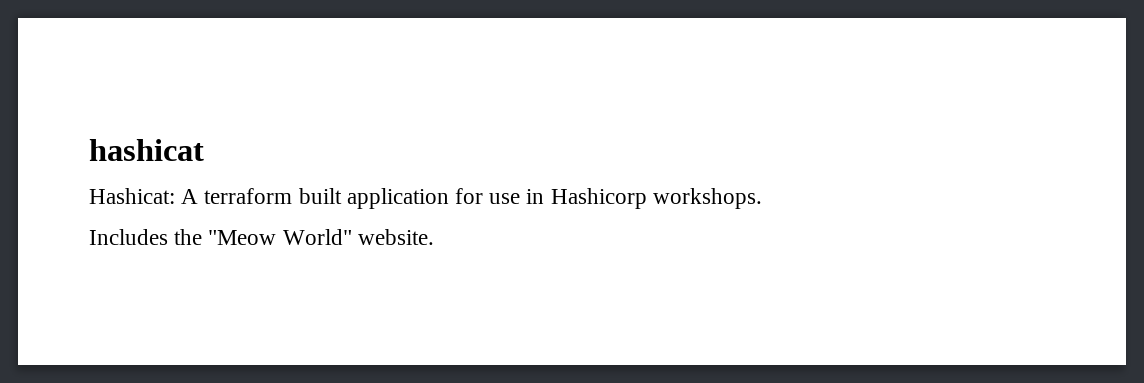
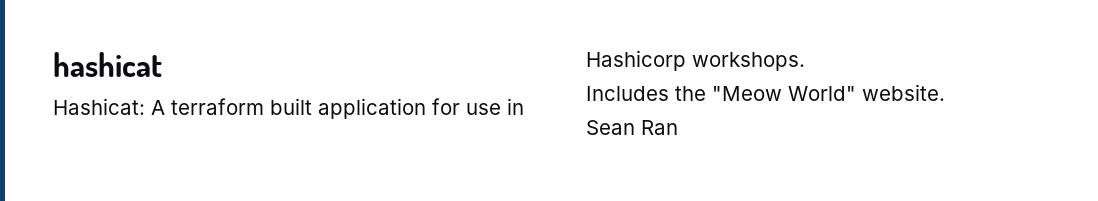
(434, 237) none -> [586,120,678,135] // Sean Ran

